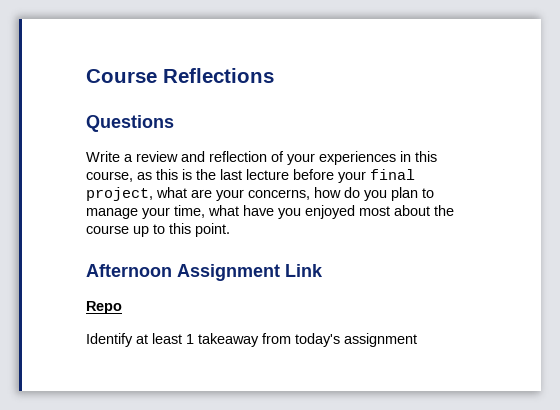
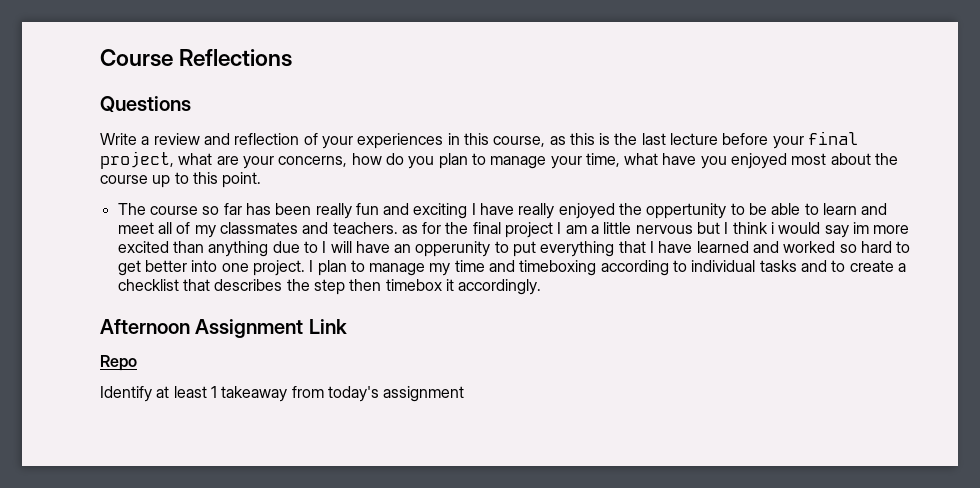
(230, 230) none -> [117,203,888,219] [117,222,910,238] [117,241,911,257] [117,260,907,276] [117,279,542,295] // The course so far has been really fun and exciting I have really enjoyed the oppertunity to be able to learn and meet all of my classmates and teachers. as for the final project I am a little nervous but I think i would say im more excited than anything due to I will have an opperunity to put everything that I have learned and worked so hard to get better into one project. I plan to manage my time and timeboxing according to individual tasks and to create a checklist that describes the step then timebox it accordingly.

